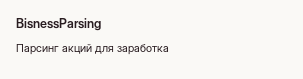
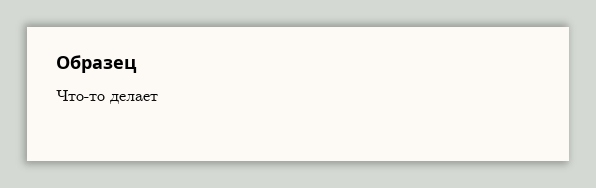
[16,18,101,31] [16,44,169,55] BisnessParsing // Парсинг акций для заработка -> [56,55,137,73] [56,90,158,104] Образец // Что-то делает

